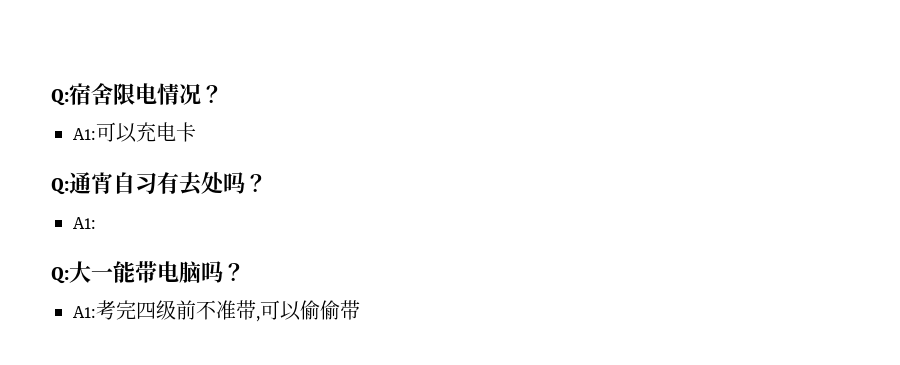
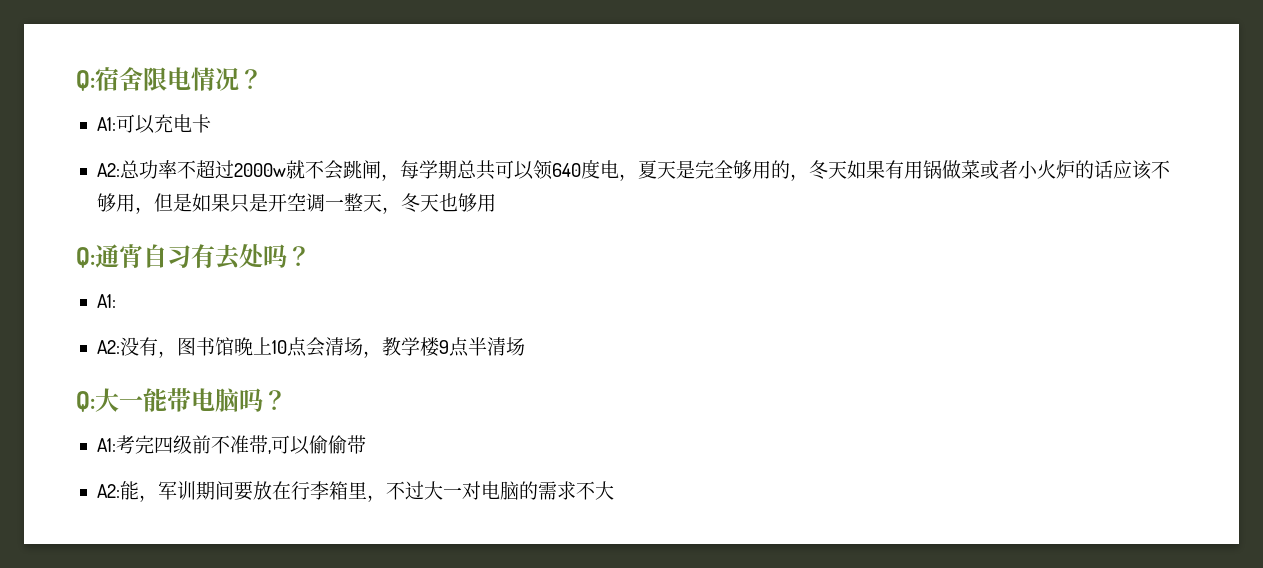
(196, 132) none -> [96,160,1170,181] [96,193,496,214] // A2:总功率不超过2000w就不会跳闸，每学期总共可以领640度电，夏天是完全够用的，冬天如果有用锅做菜或者小火炉的话应该不够用，但是如果只是开空调一整天，冬天也够用
(96, 223) none -> [96,337,525,358] // A2:没有，图书馆晚上10点会清场，教学楼9点半清场
(360, 310) none -> [96,481,614,502] // A2:能，军训期间要放在行李箱里，不过大一对电脑的需求不大

